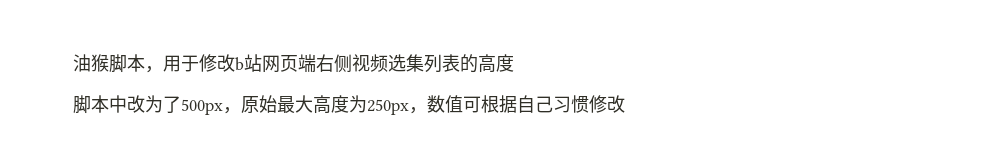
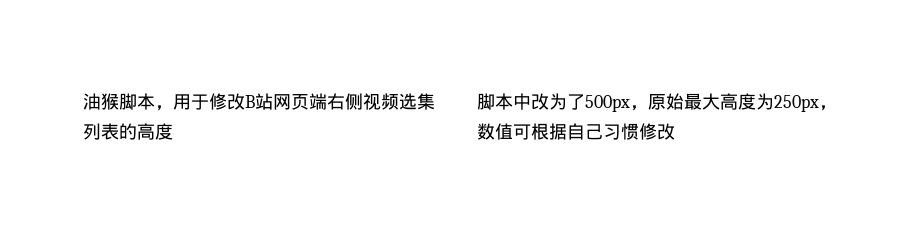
[234,57,244,71] b -> [245,95,255,108] B

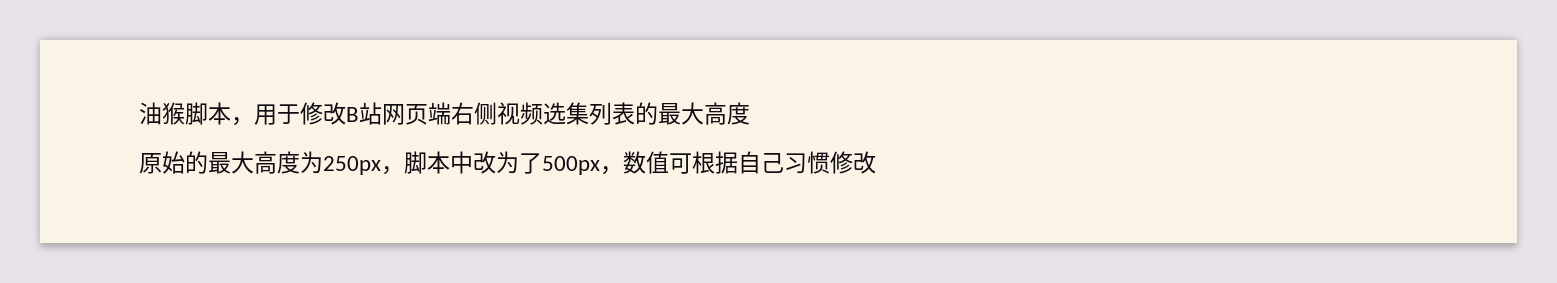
(137, 131) none -> [658,102,704,125] 最大
(173, 131) none -> [139,151,404,175] 原始的最大高度为250px，
[648,93,837,112] 原始最大高度为250px， -> (623, 170) none

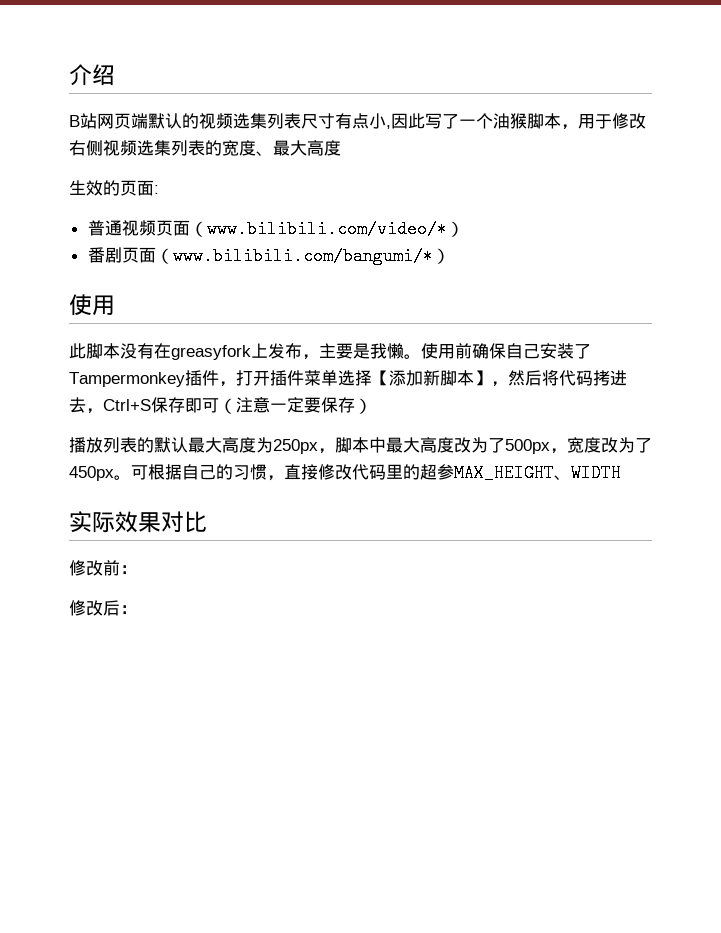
(139, 113) none -> [69,64,115,86] [69,113,493,129] 介绍 // B站网页端默认的视频选集列表尺寸有点小,因此写了一个
[346,102,451,125] B站网页端 -> (646, 121) none
(658, 113) none -> [222,140,273,156] 宽度、
[139,151,208,174] 原始的 -> [69,180,159,196] [87,220,464,238] [87,247,450,265] [69,294,115,316] [69,343,591,360] [69,370,627,387] [69,397,372,414] [69,437,188,453] 生效的页面: // 普通视频页面（www.bilibili.com/video/*） // 番剧页面（www.bilibili.com/bangumi/*） // 使用 // 此脚本没有在greasyfork上发布，主要是我懒。使用前确保自己安装了Tampermonkey插件，打开插件菜单选择【添加新脚本】，然后将代码拷进去，Ctrl+S保存即可（注意一定要保存） // 播放列表的默认
(473, 162) none -> [386,437,454,453] 最大高度
[623,151,876,174] 数值可根据自己习惯修改 -> [567,437,652,453] [69,464,621,482] [69,511,207,533] [69,560,137,576] [69,600,137,616] 宽度改为了450px。可根据自己的习惯，直接修改代码里的超参MAX_HEIGHT、WIDTH // 实际效果对比 // 修改前： // 修改后：

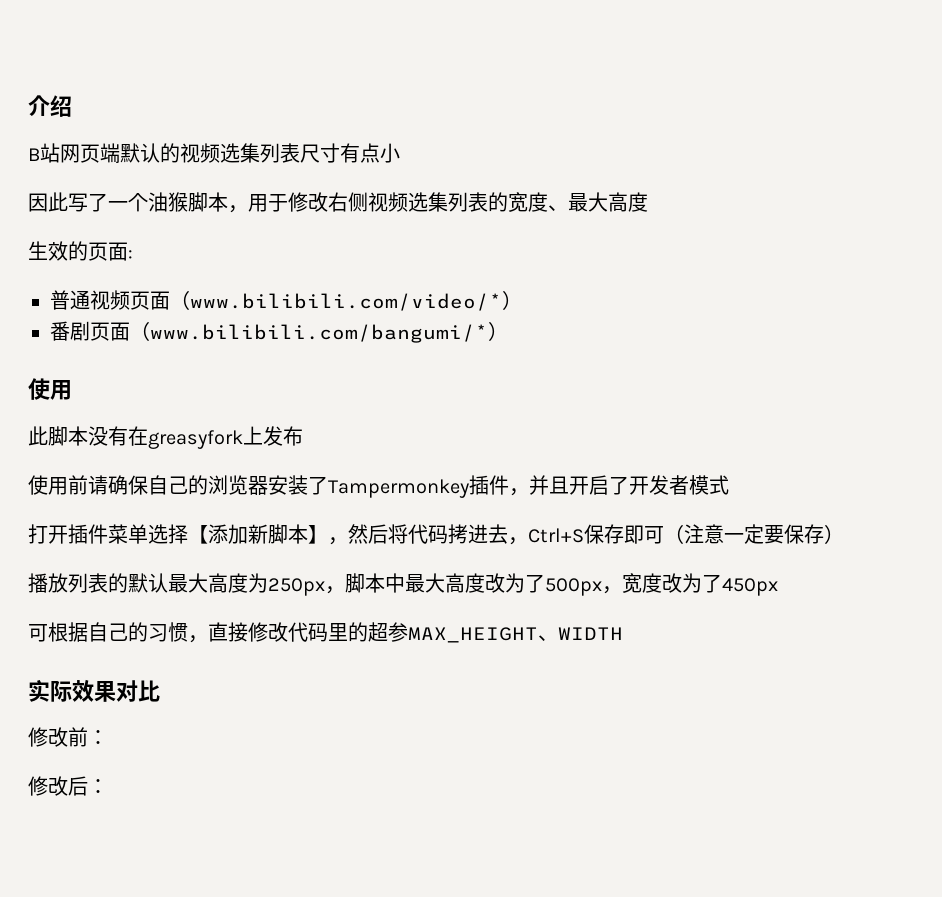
[386,125,391,129] , -> (400, 153) //
[302,343,591,360] [69,370,236,387] ，主要是我懒。使用前确保自己安装了Tampermonkey插件， -> [28,475,729,498] // 使用前请确保自己的浏览器安装了Tampermonkey插件，并且开启了开发者模式 //
[114,475,131,480] 。 -> (778, 587) //

